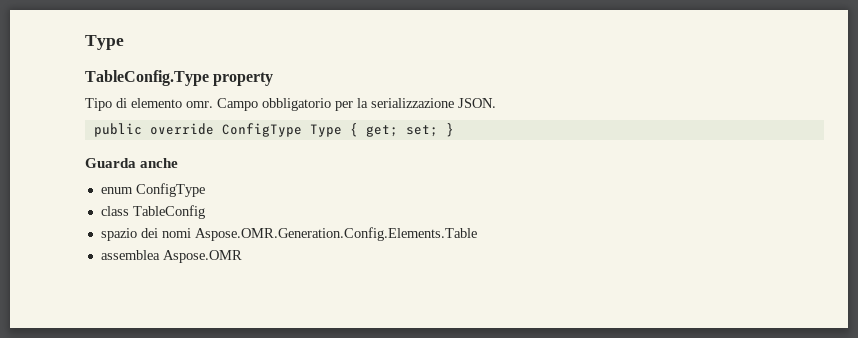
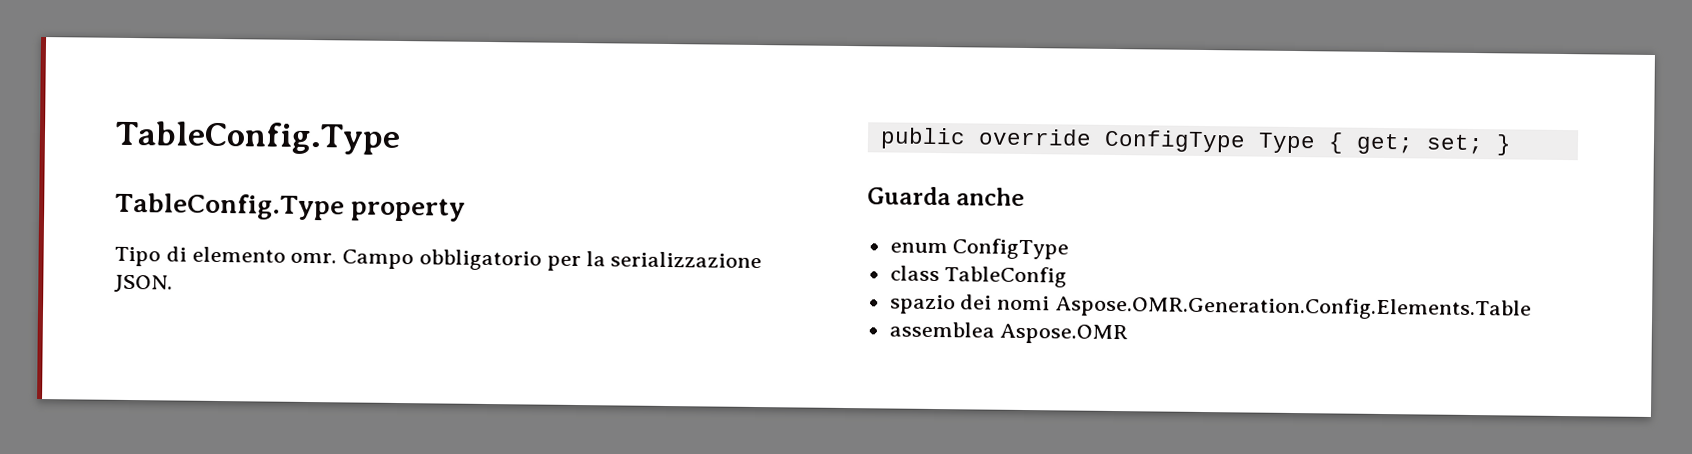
[85,35,124,50] Type -> [115,120,401,156] TableConfig.Type

